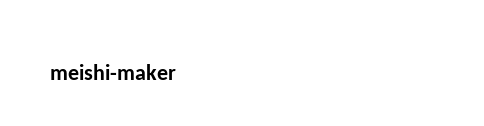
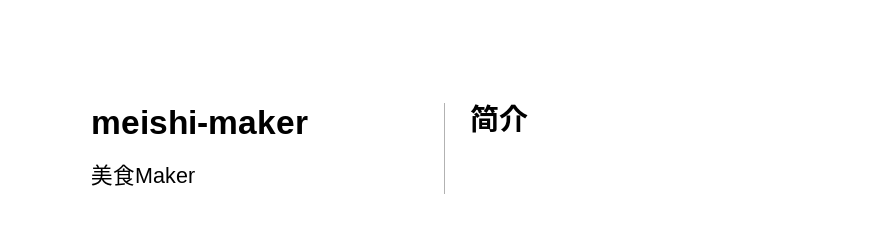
(176, 72) none -> [91,164,195,186] [470,104,528,133] // 美食Maker // 简介

